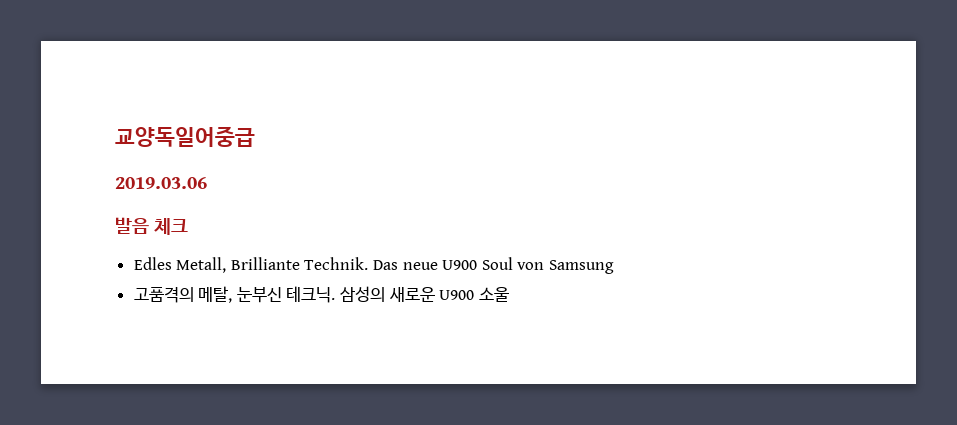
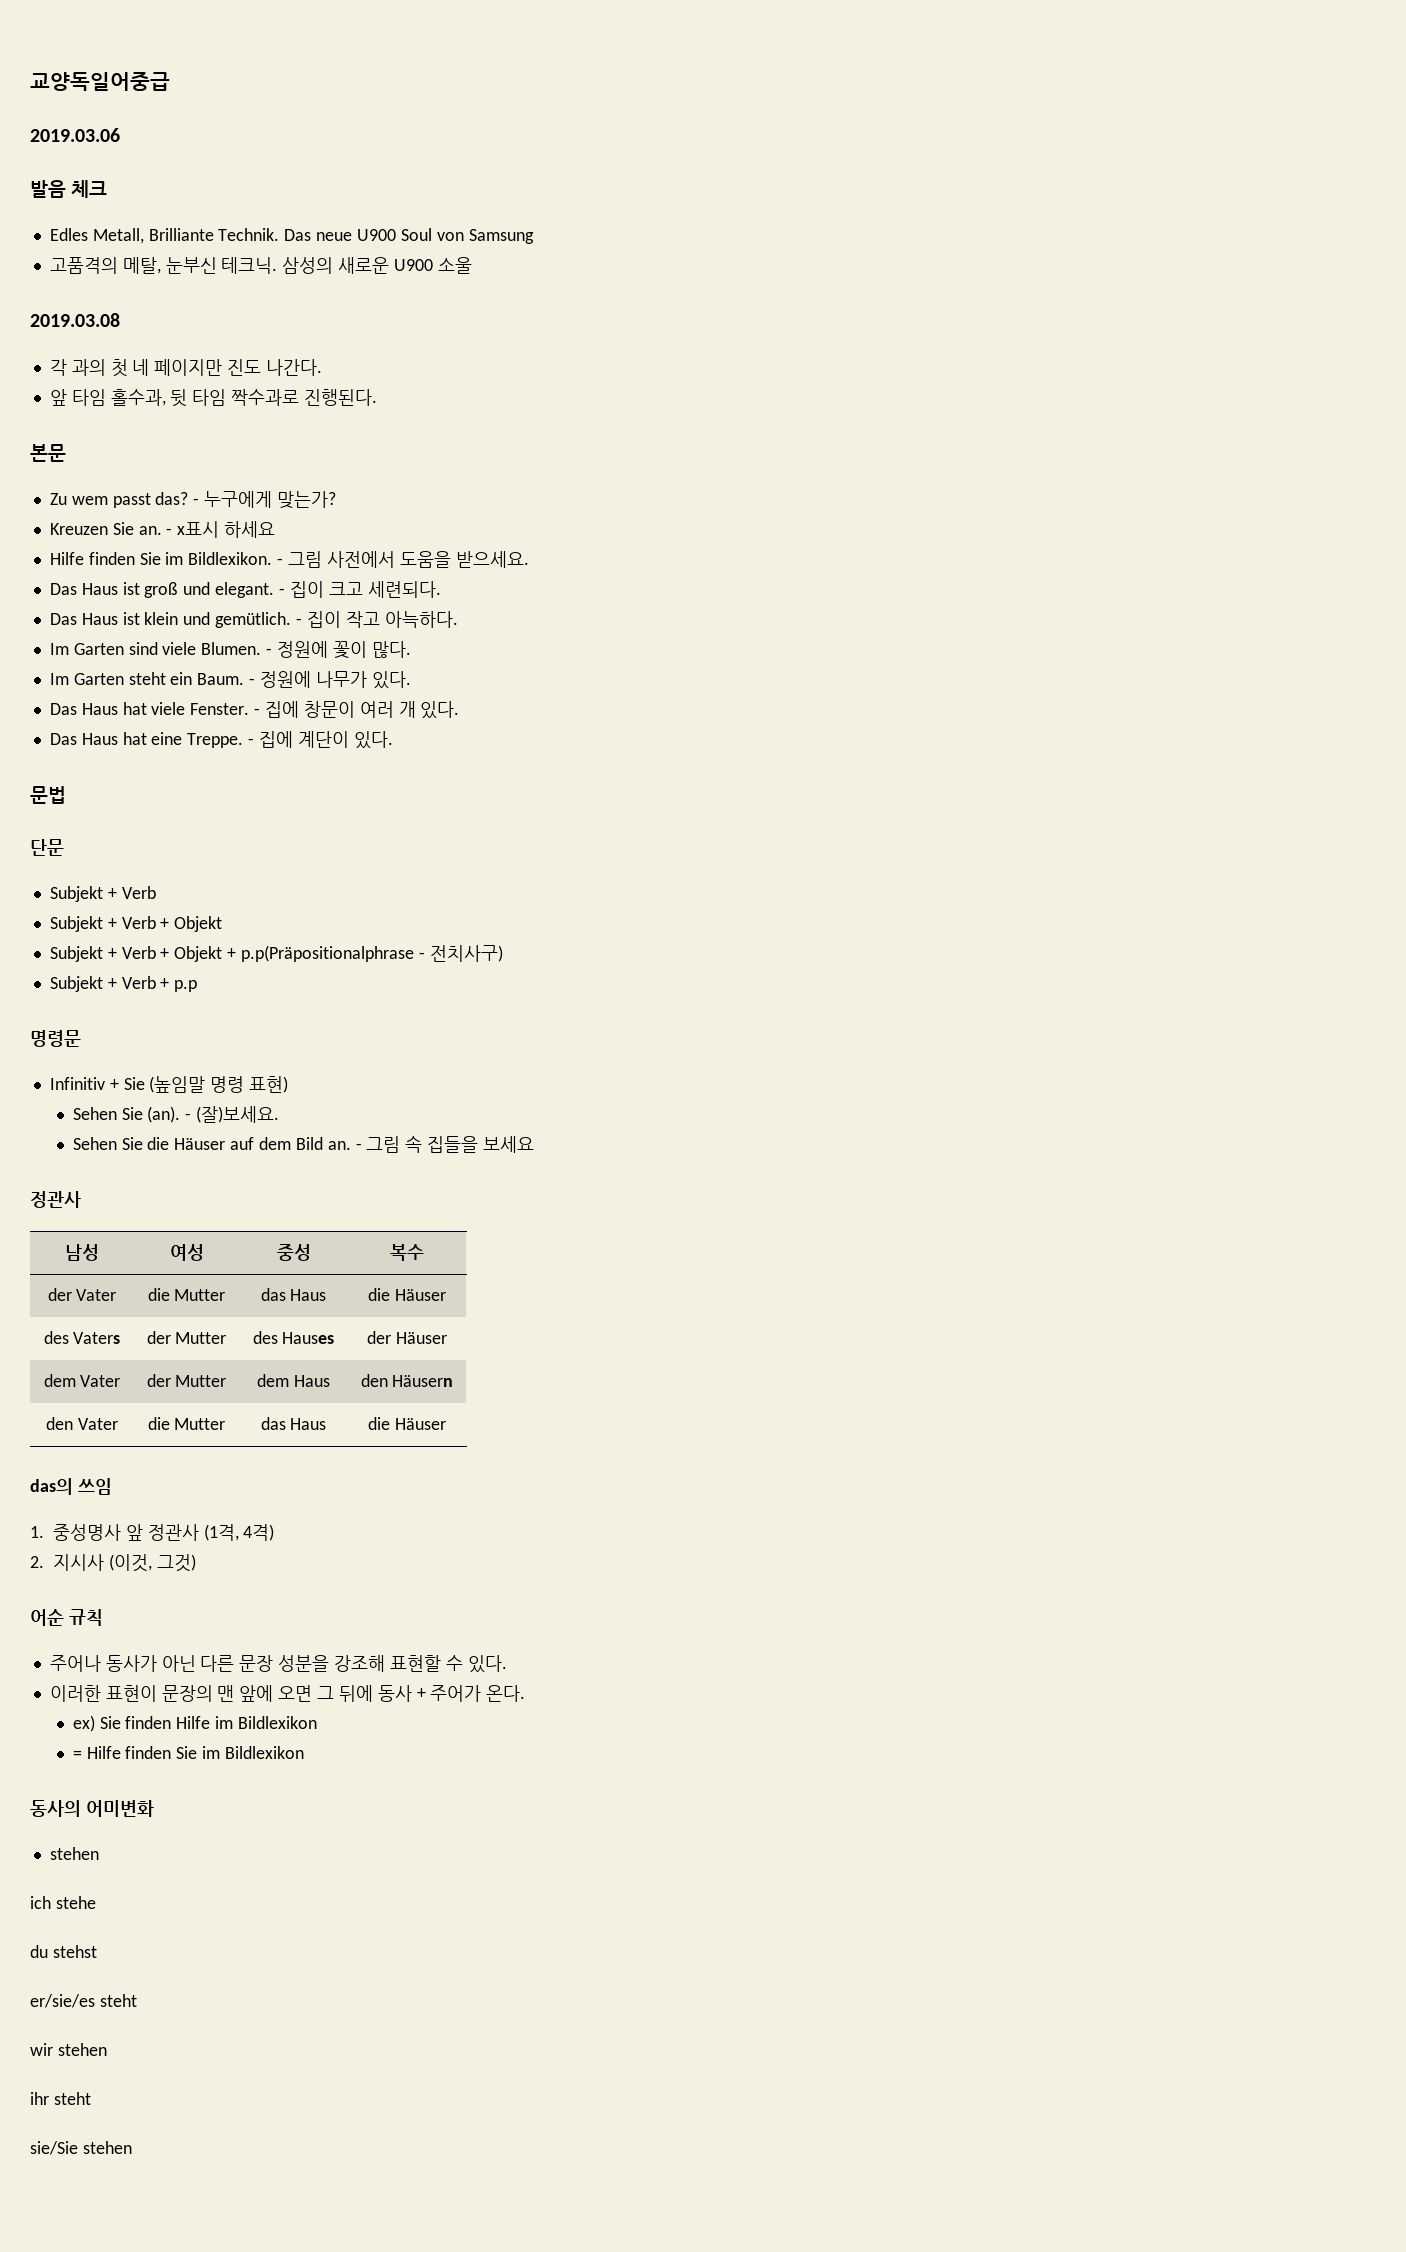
(509, 294) none -> [30,313,120,327] [49,359,322,377] [49,389,377,407] [30,444,66,462] [49,491,336,509] [49,521,276,538] [49,551,529,568] [49,581,441,598] [49,611,458,628] [49,641,411,659] [49,671,411,689] [49,701,460,719] [49,731,393,749] [30,786,66,804] [30,839,64,856] [49,886,156,902] [49,916,223,932] [49,945,503,962] [49,976,198,992] [30,1030,81,1047] [49,1076,289,1093] [72,1106,280,1123] [72,1135,535,1153] [30,1191,81,1208] [65,1244,99,1261] [169,1244,204,1261] [276,1244,311,1261] [390,1244,424,1261] [47,1288,117,1301] [147,1288,226,1301] [260,1288,327,1301] [368,1288,446,1301] [43,1331,121,1344] [146,1331,227,1344] [252,1331,335,1344] [367,1331,447,1344] [43,1374,121,1387] [146,1374,227,1387] [257,1374,330,1387] [360,1374,454,1387] [46,1417,118,1430] [147,1417,226,1430] [260,1417,327,1430] [368,1417,446,1430] [30,1478,112,1495] [30,1524,275,1541] [30,1554,196,1572] [30,1609,103,1626] [49,1655,507,1673] [49,1685,526,1702] [72,1715,318,1732] [72,1746,305,1759] [30,1800,154,1817] [49,1847,99,1860] [30,1896,96,1909] [30,1945,97,1958] [30,1994,137,2008] [30,2043,107,2056] [30,2092,91,2105] [30,2141,132,2155] // 2019.03.08 // 각 과의 첫 네 페이지만 진도 나간다. // 앞 타임 홀수과, 뒷 타임 짝수과로 진행된다. // 본문 // Zu wem passt das? - 누구에게 맞는가? // Kreuzen Sie an. - x표시 하세요 // Hilfe finden Sie im Bildlexikon. - 그림 사전에서 도움을 받으세요. // Das Haus ist groß und elegant. - 집이 크고 세련되다. // Das Haus ist klein und gemütlich. - 집이 작고 아늑하다. // Im Garten sind viele Blumen. - 정원에 꽃이 많다. // Im Garten steht ein Baum. - 정원에 나무가 있다. // Das Haus hat viele Fenster. - 집에 창문이 여러 개 있다. // Das Haus hat eine Treppe. - 집에 계단이 있다. // 문법 // 단문 // Subjekt + Verb // Subjekt + Verb + Objekt // Subjekt + Verb + Objekt + p.p(Präpositionalphrase - 전치사구) // Subjekt + Verb + p.p // 명령문 // Infinitiv + Sie (높임말 명령 표현) // Sehen Sie (an). - (잘)보세요. // Sehen Sie die Häuser auf dem Bild an. - 그림 속 집들을 보세요 // 정관사 // 남성 | 여성 | 중성 | 복수 // der Vater | die Mutter | das Haus | die Häuser // des Vaters | der Mutter | des Hauses | der Häuser // dem Vater | der Mutter | dem Haus | den Häusern // den Vater | die Mutter | das Haus | die Häuser // das의 쓰임 // 1. 중성명사 앞 정관사 (1격, 4격) // 2. 지시사 (이것, 그것) // 어순 규칙 // 주어나 동사가 아닌 다른 문장 성분을 강조해 표현할 수 있다. // 이러한 표현이 문장의 맨 앞에 오면 그 뒤에 동사 + 주어가 온다. // ex) Sie finden Hilfe im Bildlexikon // = Hilfe finden Sie im Bildlexikon // 동사의 어미변화 // stehen // ich stehe // du stehst // er/sie/es steht // wir stehen // ihr steht // sie/Sie stehen

